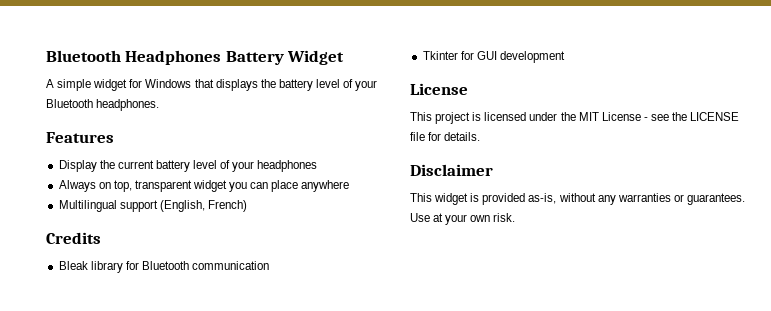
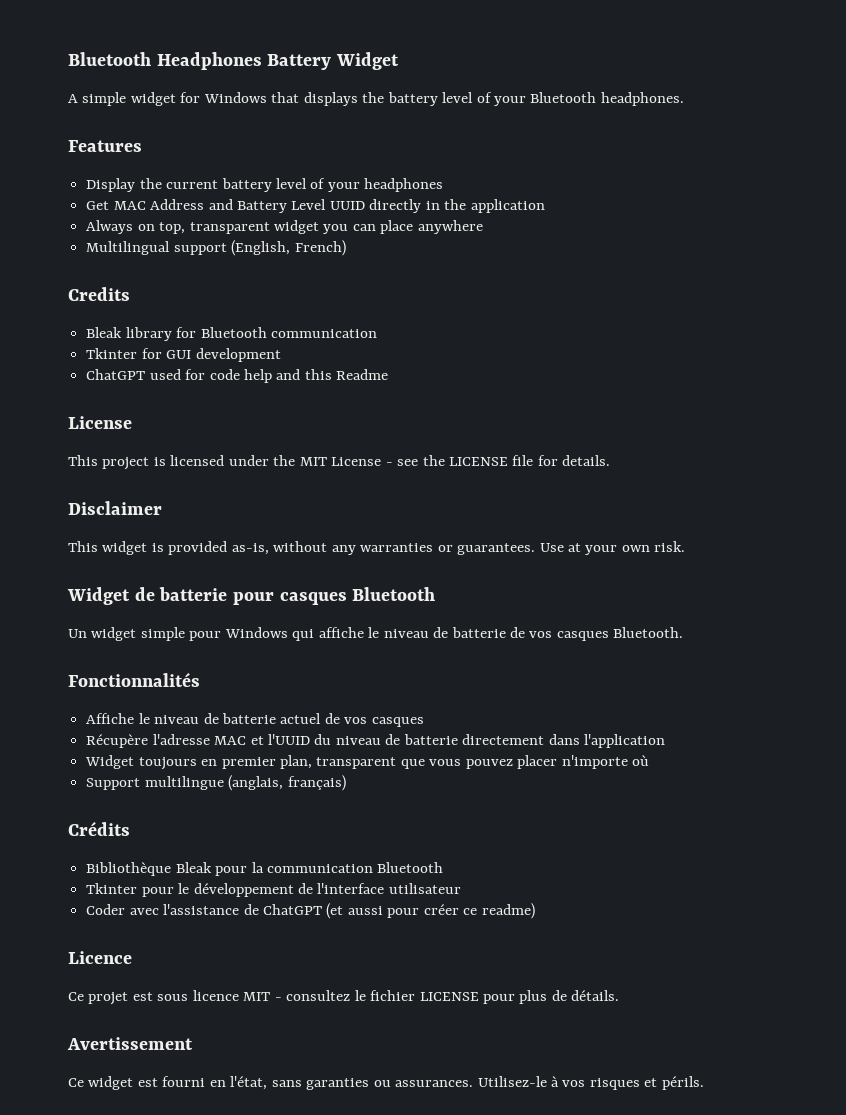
(318, 166) none -> [86,199,545,213] // Get MAC Address and Battery Level UUID directly in the application
(565, 57) none -> [86,369,389,383] // ChatGPT used for code help and this Readme
(516, 217) none -> [67,587,436,605] [68,627,684,641] [68,672,200,687] [86,713,424,727] [86,734,666,748] [85,755,650,770] [86,775,346,791] [68,821,130,836] [86,862,444,876] [86,883,461,897] [86,903,535,919] [68,951,132,964] [68,990,620,1005] [67,1037,193,1050] [68,1076,704,1090] // Widget de batterie pour casques Bluetooth // Un widget simple pour Windows qui affiche le niveau de batterie de vos casques Bluetooth. // Fonctionnalités // Affiche le niveau de batterie actuel de vos casques // Récupère l'adresse MAC et l'UUID du niveau de batterie directement dans l'application // Widget toujours en premier plan, transparent que vous pouvez placer n'importe où // Support multilingue (anglais, français) // Crédits // Bibliothèque Bleak pour la communication Bluetooth // Tkinter pour le développement de l'interface utilisateur // Coder avec l'assistance de ChatGPT (et aussi pour créer ce readme) // Licence // Ce projet est sous licence MIT - consultez le fichier LICENSE pour plus de détails. // Avertissement // Ce widget est fourni en l'état, sans garanties ou assurances. Utilisez-le à vos risques et périls.

